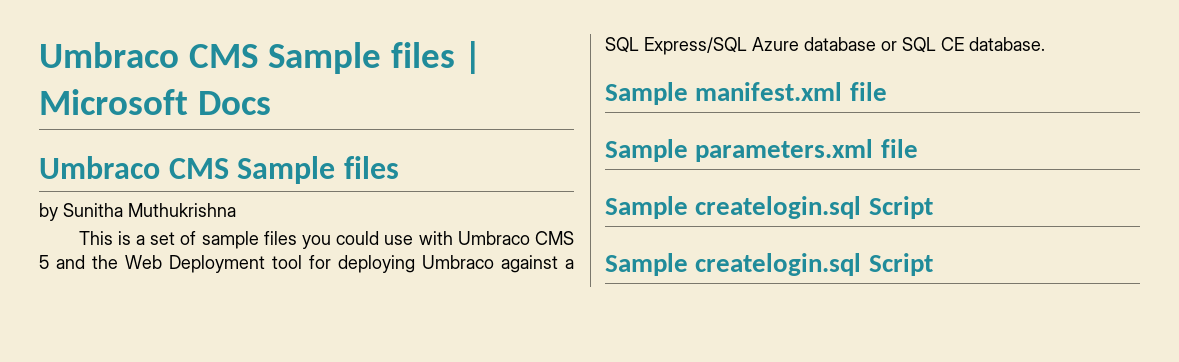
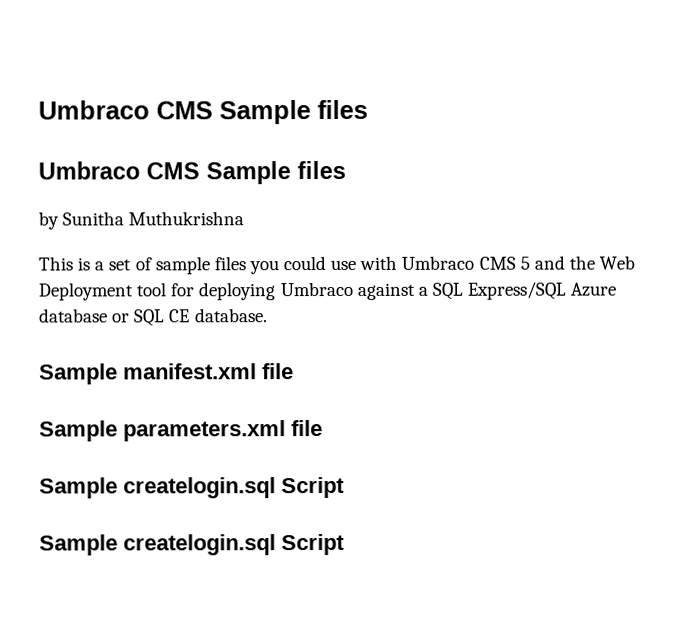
[39,41,483,74] [39,89,271,115] Umbraco CMS Sample files | Microsoft Docs -> [38,99,368,125] Umbraco CMS Sample files

